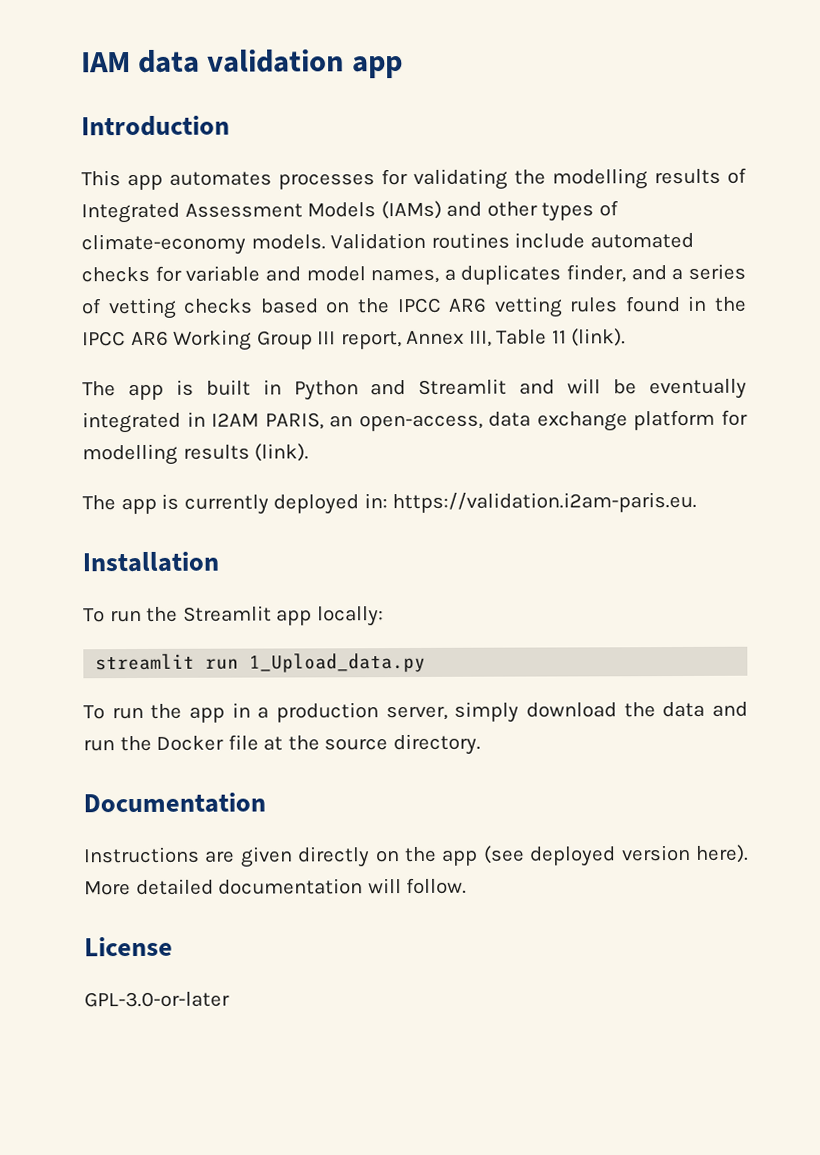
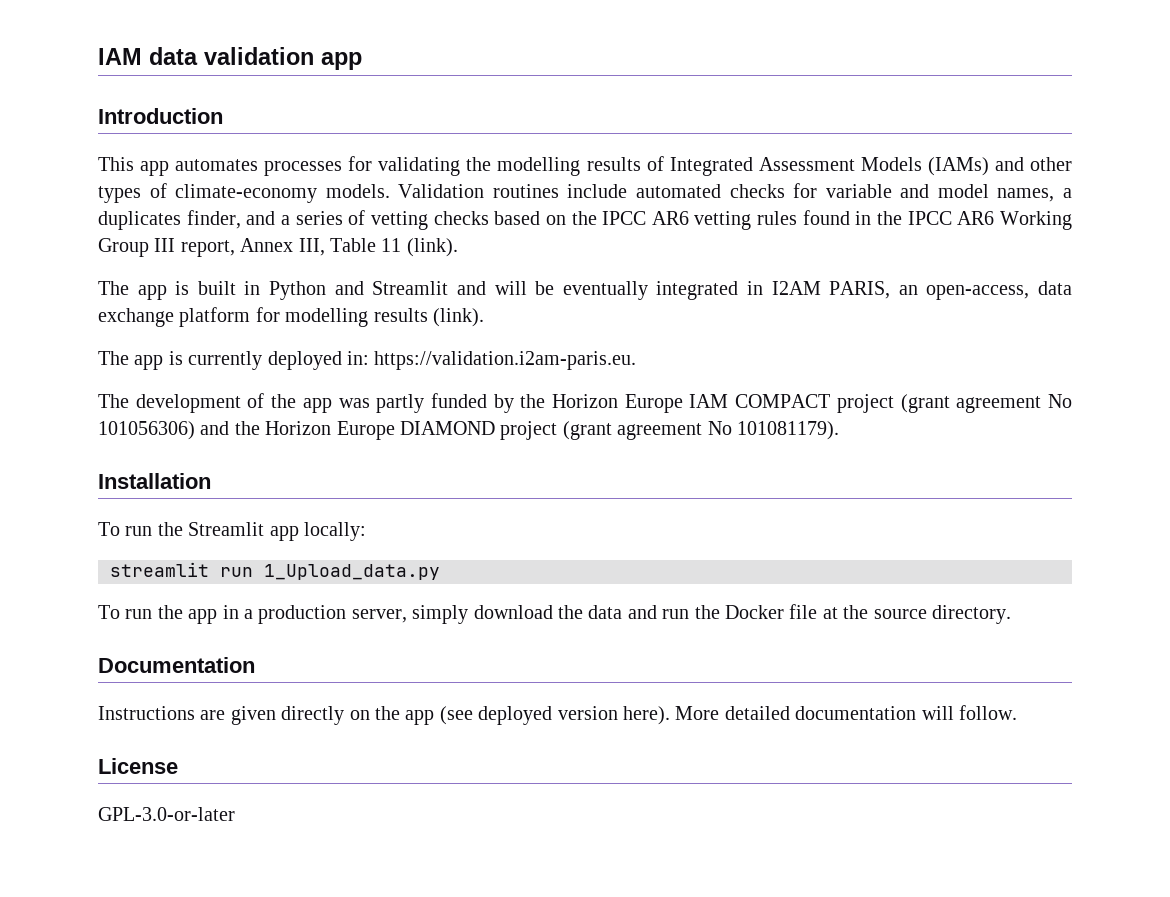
(698, 502) none -> [98,393,1073,413] [98,421,839,440] // The development of the app was partly funded by the Horizon Europe IAM COMPACT project (grant agreement No 101056306) and the Horizon Europe DIAMOND project (grant agreement No 101081179).

